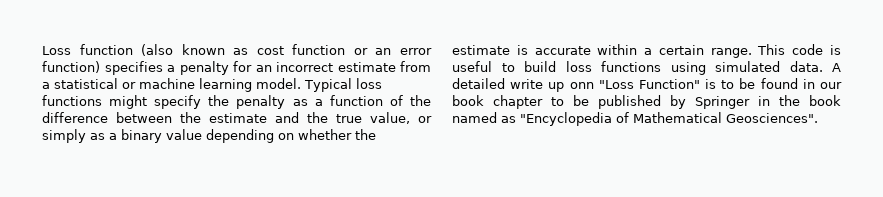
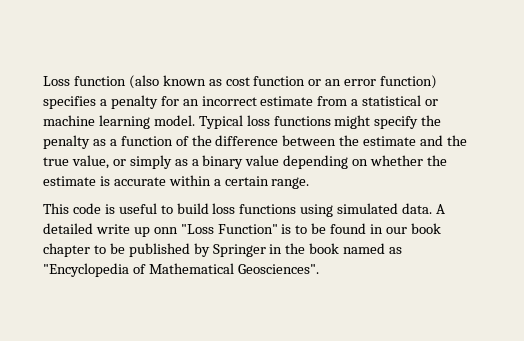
(752, 53) none -> (310, 183) //

